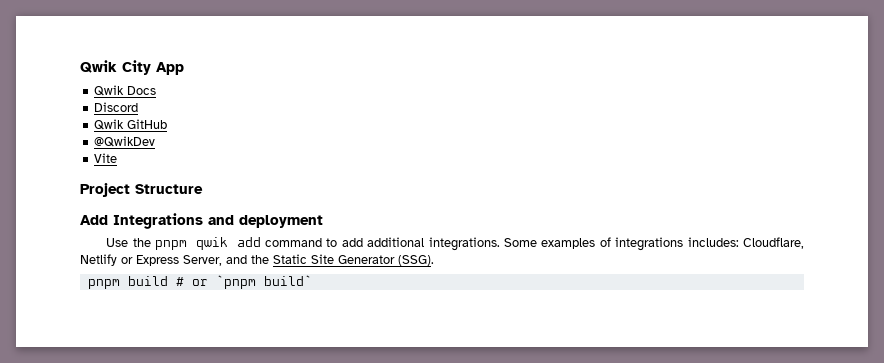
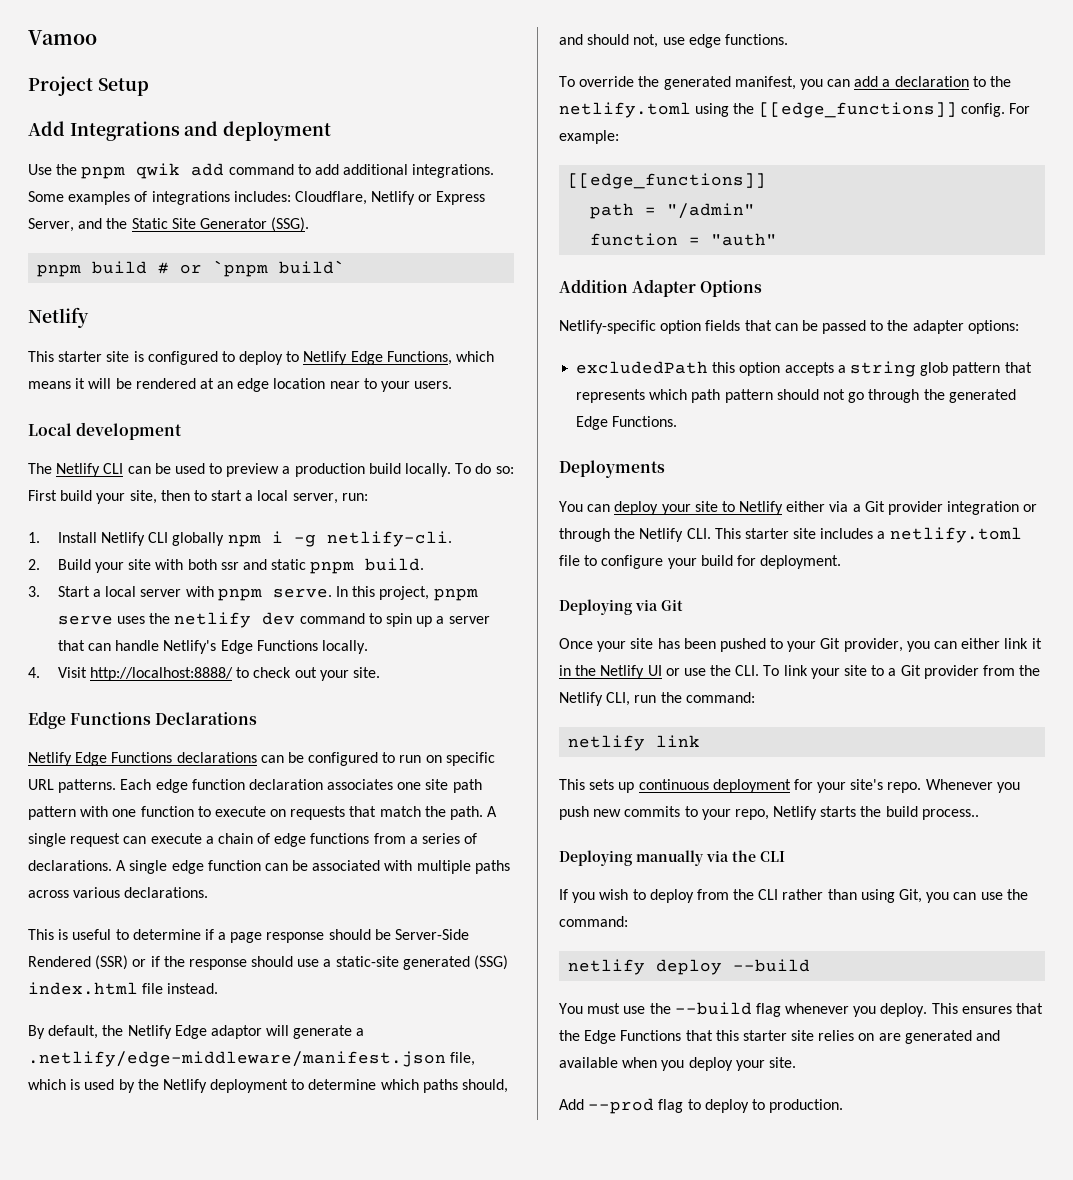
[80,60,184,75] [94,85,157,96] [94,102,139,112] [94,119,168,130] [94,136,156,147] [94,153,118,163] Qwik City App // Qwik Docs // Discord // Qwik GitHub // @QwikDev // Vite -> [28,30,97,45] Vamoo
[135,184,203,194] Structure -> [97,78,149,96] Setup
(312, 280) none -> [28,307,89,328] [28,351,495,365] [28,378,453,392] [28,422,183,440] [28,463,514,477] [28,490,368,504] [28,531,452,547] [28,558,425,574] [28,586,478,601] [57,612,490,628] [57,640,369,654] [28,667,381,681] [28,711,258,729] [28,752,495,766] [28,779,482,793] [28,806,498,820] [28,833,478,847] [28,860,510,874] [28,887,209,898] [28,929,470,943] [28,955,509,970] [28,982,219,995] [28,1025,365,1039] [28,1051,476,1067] [28,1079,509,1093] [559,34,788,48] [559,76,1012,90] [559,102,1030,118] [559,130,619,144] [568,173,767,189] [590,203,756,219] [590,233,778,246] [559,279,763,297] [559,320,1019,334] [576,361,1032,377] [576,389,1016,403] [576,416,678,430] [559,460,665,478] [559,501,1038,515] [559,527,1022,543] [559,555,842,569] [559,599,683,615] [559,638,1042,652] [559,665,1041,679] [559,692,755,706] [568,735,701,751] [559,779,1020,793] [559,806,979,820] [559,850,785,866] [559,889,1028,903] [559,916,628,927] [568,959,811,975] [559,1002,1044,1017] [559,1030,1001,1044] [559,1057,796,1071] [559,1098,844,1114] // Netlify // This starter site is configured to deploy to Netlify Edge Functions, which means it will be rendered at an edge location near to your users. // Local development // The Netlify CLI can be used to preview a production build locally. To do so: First build your site, then to start a local server, run: // 1. Install Netlify CLI globally npm i -g netlify-cli. // 2. Build your site with both ssr and static pnpm build. // 3. Start a local server with pnpm serve. In this project, pnpm serve uses the netlify dev command to spin up a server that can handle Netlify's Edge Functions locally. // 4. Visit http://localhost:8888/ to check out your site. // Edge Functions Declarations // Netlify Edge Functions declarations can be configured to run on specific URL patterns. Each edge function declaration associates one site path pattern with one function to execute on requests that match the path. A single request can execute a chain of edge functions from a series of declarations. A single edge function can be associated with multiple paths across various declarations. // This is useful to determine if a page response should be Server-Side Rendered (SSR) or if the response should use a static-site generated (SSG) index.html file instead. // By default, the Netlify Edge adaptor will generate a .netlify/edge-middleware/manifest.json file, which is used by the Netlify deployment to determine which paths should, and should not, use edge functions. // To override the generated manifest, you can add a declaration to the netlify.toml using the [[edge_functions]] config. For example: // [[edge_functions]] // path = "/admin" // function = "auth" // Addition Adapter Options // Netlify-specific option fields that can be passed to the adapter options: // excludedPath this option accepts a string glob pattern that represents which path pattern should not go through the generated Edge Functions. // Deployments // You can deploy your site to Netlify either via a Git provider integration or through the Netlify CLI. This starter site includes a netlify.toml file to configure your build for deployment. // Deploying via Git // Once your site has been pushed to your Git provider, you can either link it in the Netlify UI or use the CLI. To link your site to a Git provider from the Netlify CLI, run the command: // netlify link // This sets up continuous deployment for your site's repo. Whenever you push new commits to your repo, Netlify starts the build process.. // Deploying manually via the CLI // If you wish to deploy from the CLI rather than using Git, you can use the command: // netlify deploy --build // You must use the --build flag whenever you deploy. This ensures that the Edge Functions that this starter site relies on are generated and available when you deploy your site. // Add --prod flag to deploy to production.

